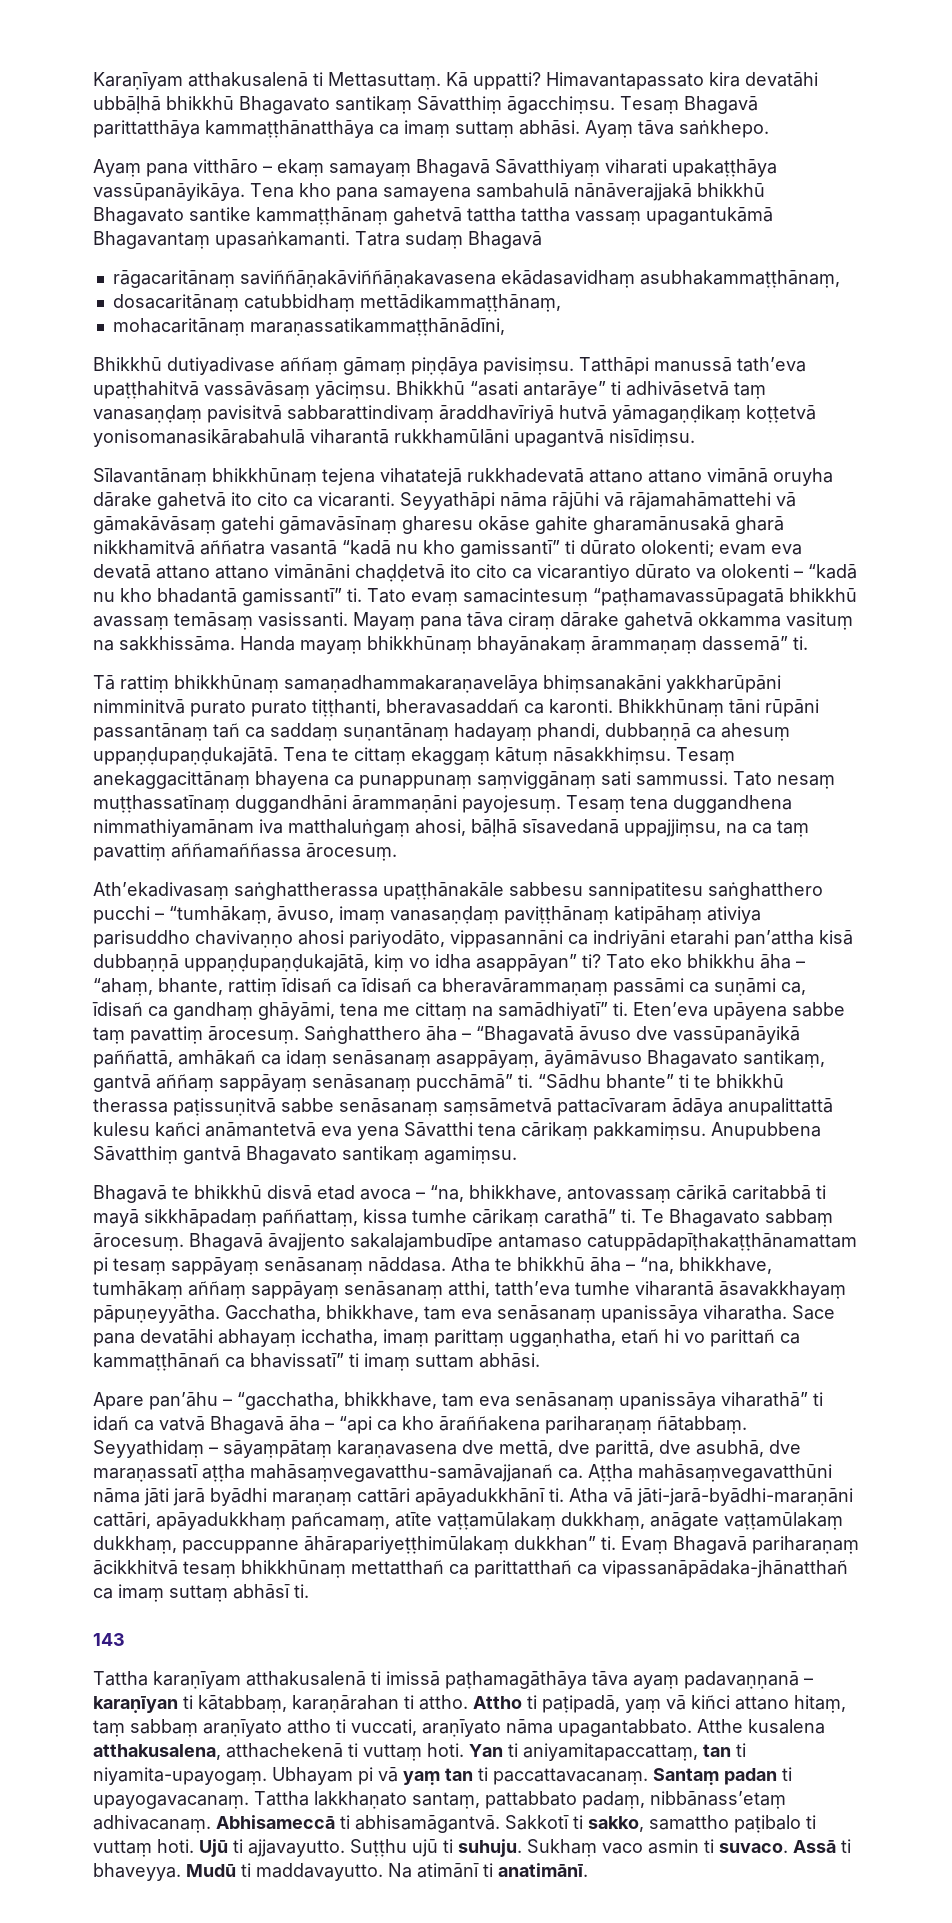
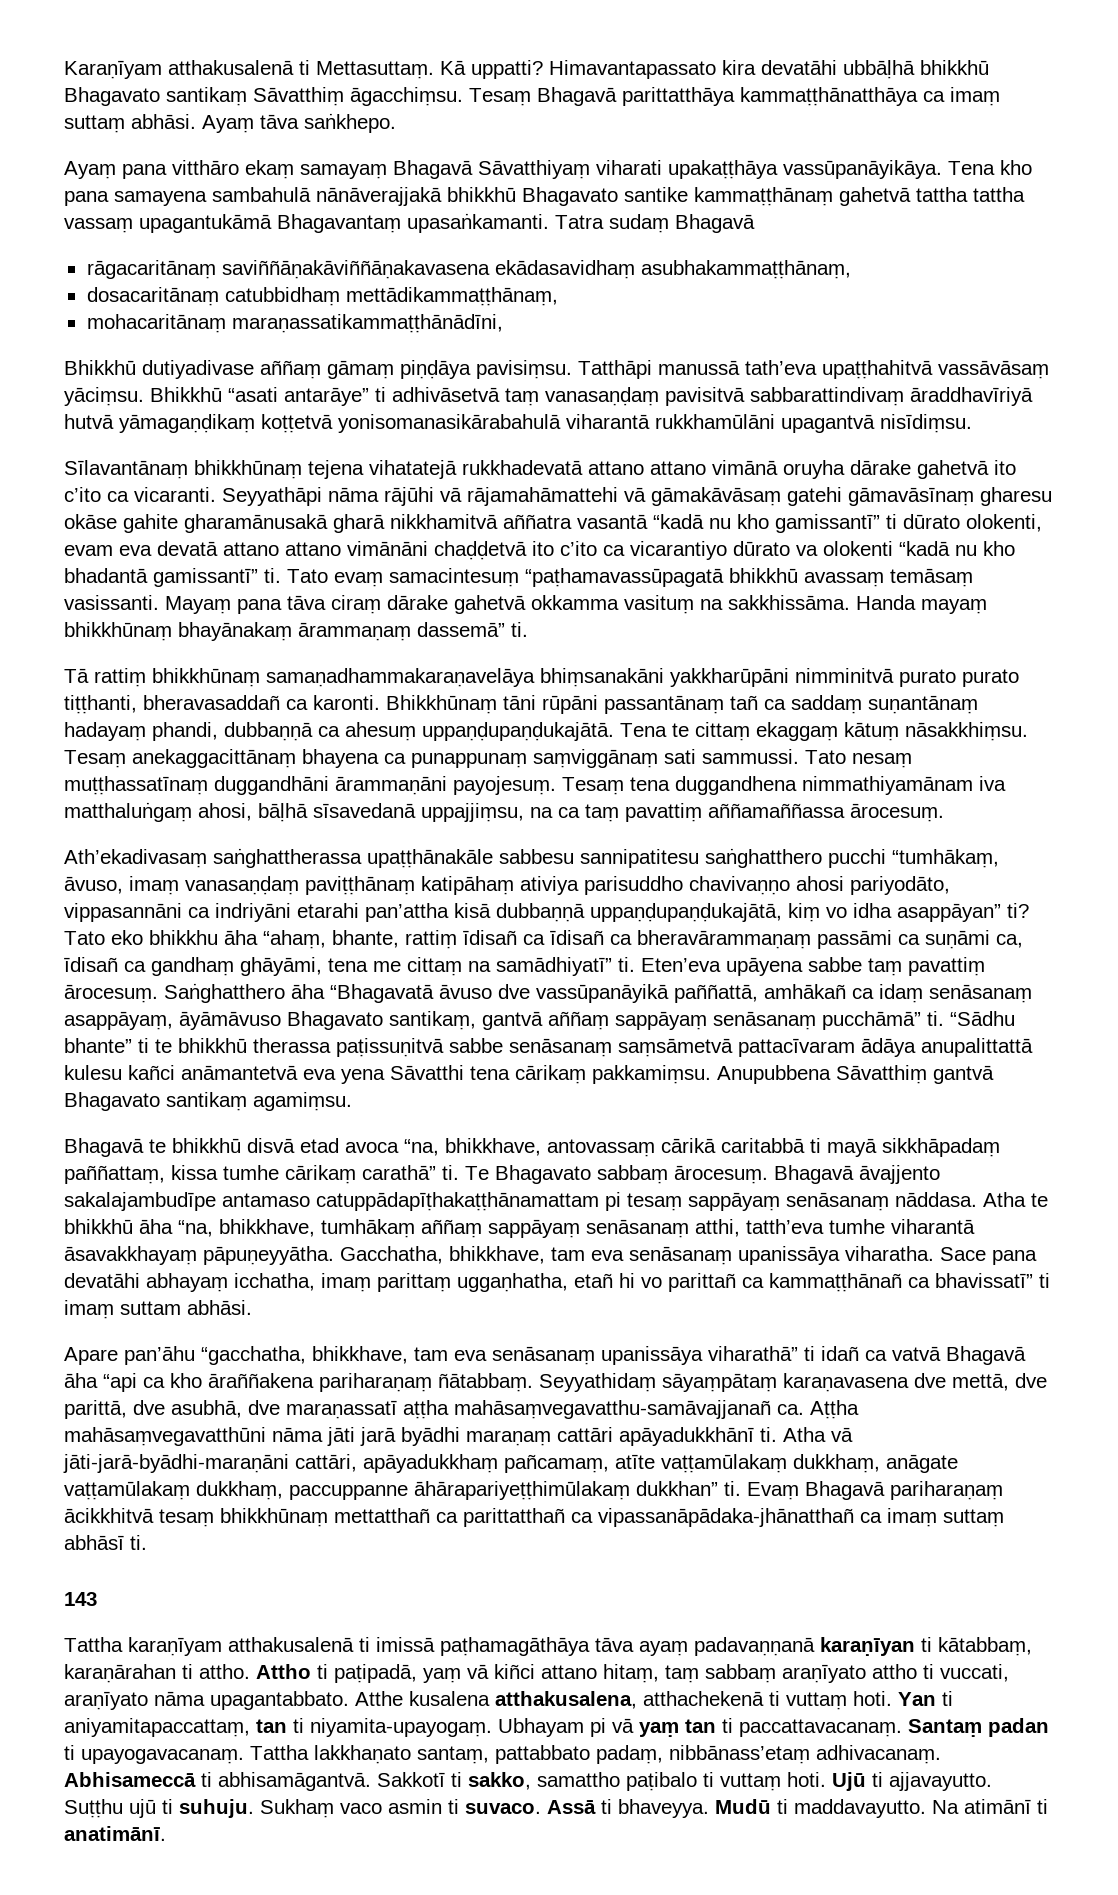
[263,166,272,173] – -> (239, 167) none
[257,492,288,506] cito -> [64,487,101,502] c’ito
[641,540,714,557] olokenti; -> [966,514,1042,532] olokenti,
[476,564,507,578] cito -> [560,541,597,556] c’ito
[794,571,803,578] – -> (893, 548) none
[155,913,164,920] – -> (886, 858) none
[796,961,805,968] – -> (258, 937) none
[462,1033,471,1040] – -> (325, 991) none
[416,1192,425,1199] – -> (399, 1147) none
[626,1264,635,1271] – -> (173, 1226) none
[223,1399,232,1406] – -> (195, 1355) none
[325,1423,334,1430] – -> (98, 1380) none
[209,1447,218,1454] – -> (656, 1382) none
[804,1678,813,1685] – -> (815, 1646) none

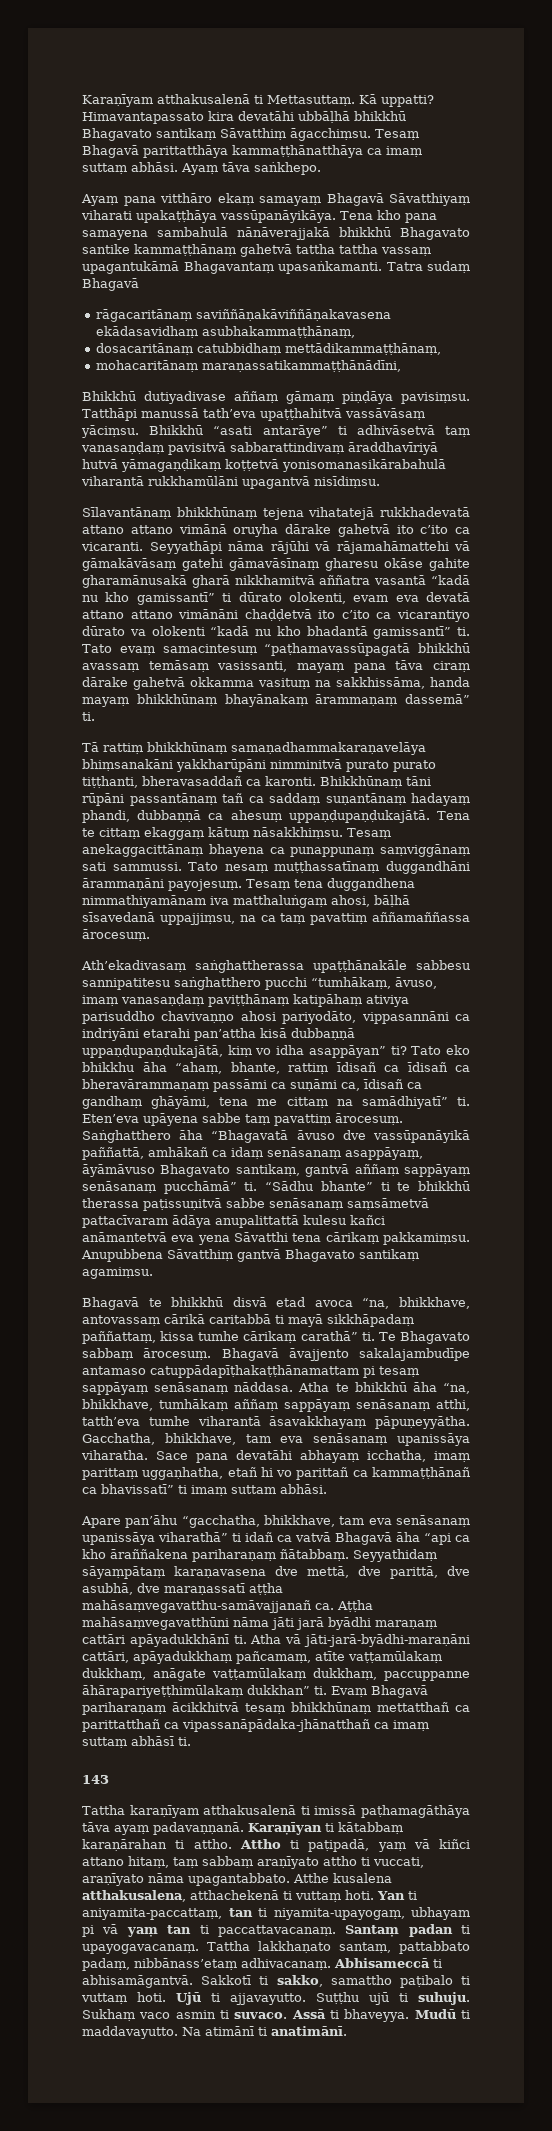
[64,595,231,614] vasissanti. Mayaṃ -> [217,661,344,673] vasissanti, mayaṃ
[728,595,916,610] sakkhissāma. Handa -> [336,677,470,689] sakkhissāma, handa
[694,1637,1032,1656] padavaṇṇanā karaṇīyan ti kātabbaṃ, -> [153,1822,403,1835] padavaṇṇanā. Karaṇīyan ti kātabbaṃ
[64,1718,584,1737] aniyamitapaccattaṃ, tan ti niyamita-upayogaṃ. Ubhayam -> [82,1907,470,1920] aniyamita-paccattaṃ, tan ti niyamita-upayogaṃ, ubhayam

